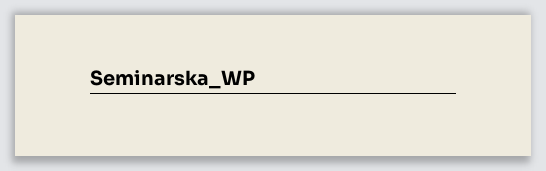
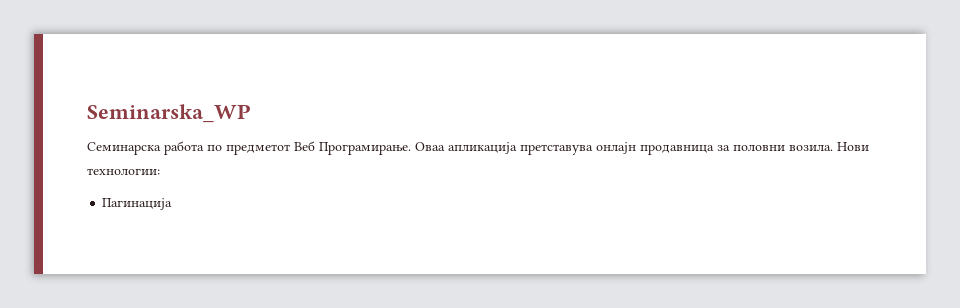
(255, 79) none -> [87,141,869,155] [87,168,160,175] [102,198,173,210] // Семинарска работа по предметот Веб Програмирање. Оваа апликација претставува онлајн продавница за половни возила. Нови технологии: // Пагинација

